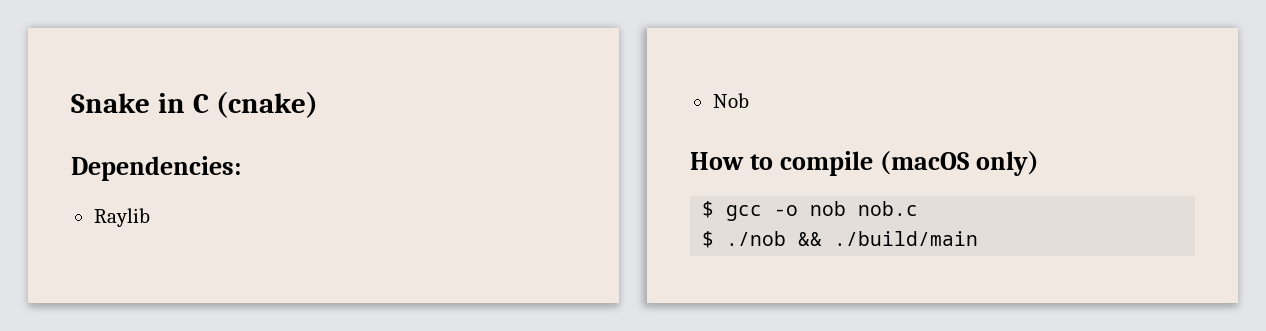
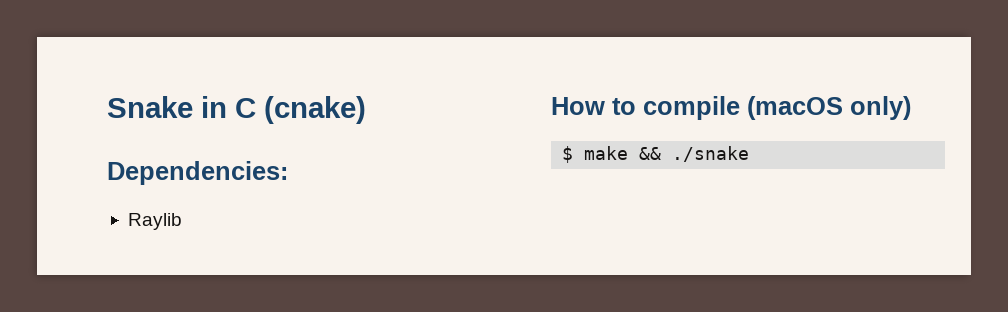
[712,93,749,108] // Nob -> (182, 221) none
[726,201,919,221] [702,231,979,248] gcc -o nob nob.c // $ ./nob && ./build/main -> [584,146,750,162] make && ./snake

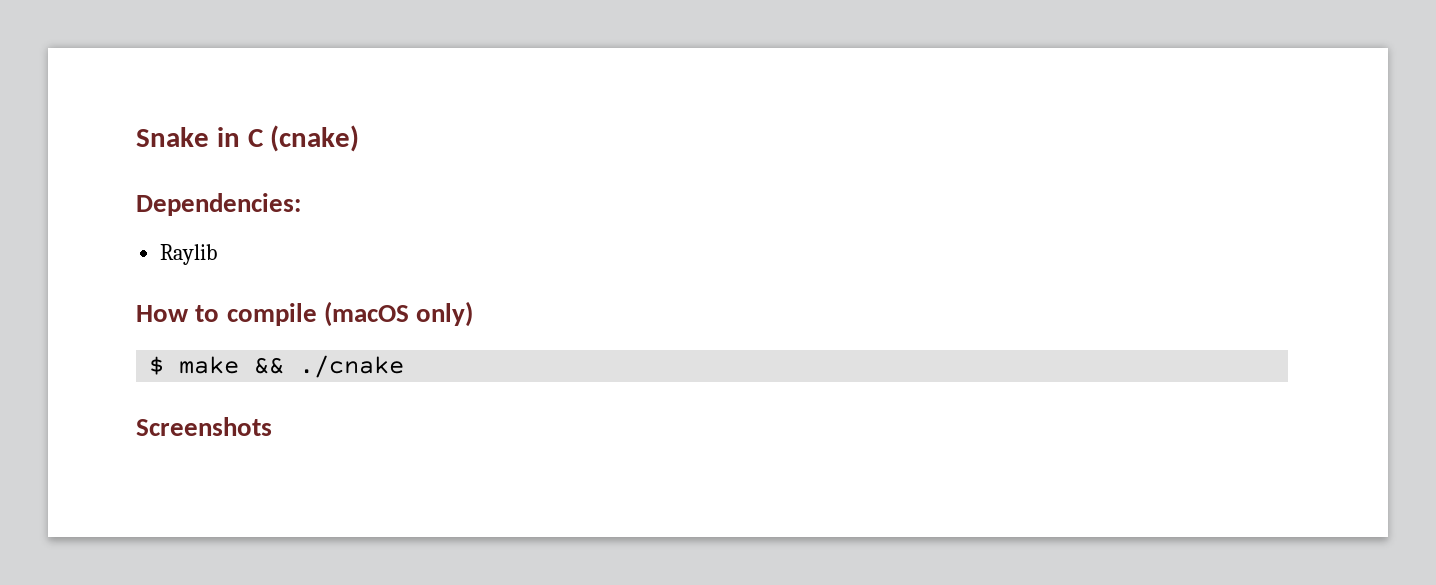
[672,146,750,162] ./snake -> [299,355,405,378] [136,417,272,436] ./cnake // Screenshots

